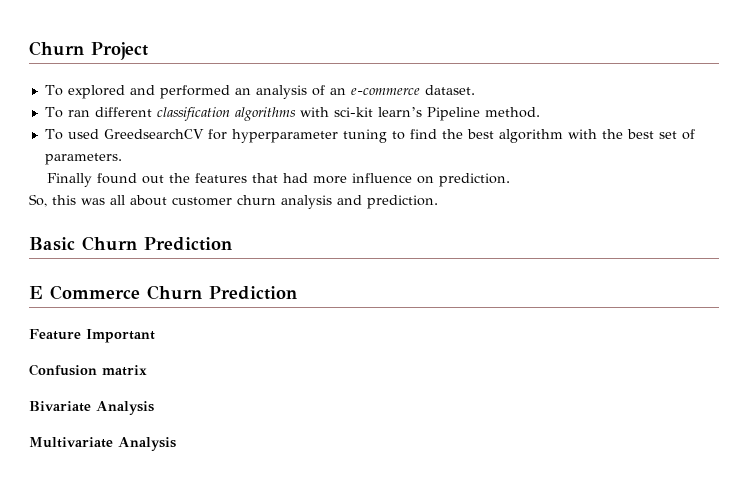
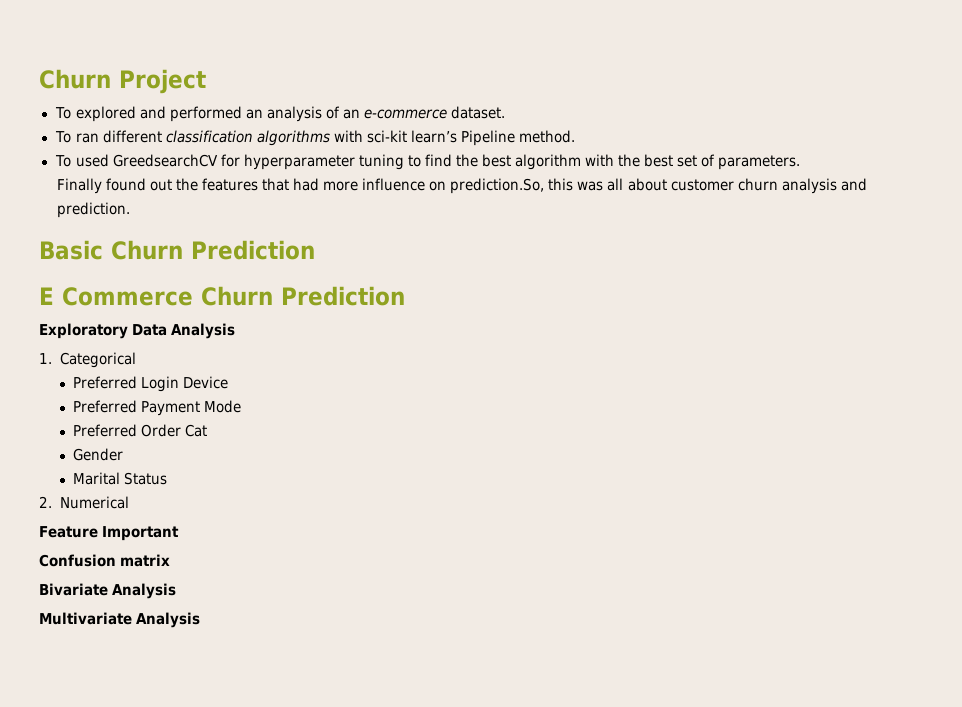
[439,173,511,187] [29,194,47,207] prediction. // So, -> [450,178,545,194] prediction.So,
(297, 293) none -> [39,323,236,339] [39,352,136,368] [73,376,229,392] [73,400,242,416] [73,424,208,437] [73,448,124,461] [73,472,168,485] [39,496,129,509] // Exploratory Data Analysis // 1. Categorical // Preferred Login Device // Preferred Payment Mode // Preferred Order Cat // Gender // Marital Status // 2. Numerical

